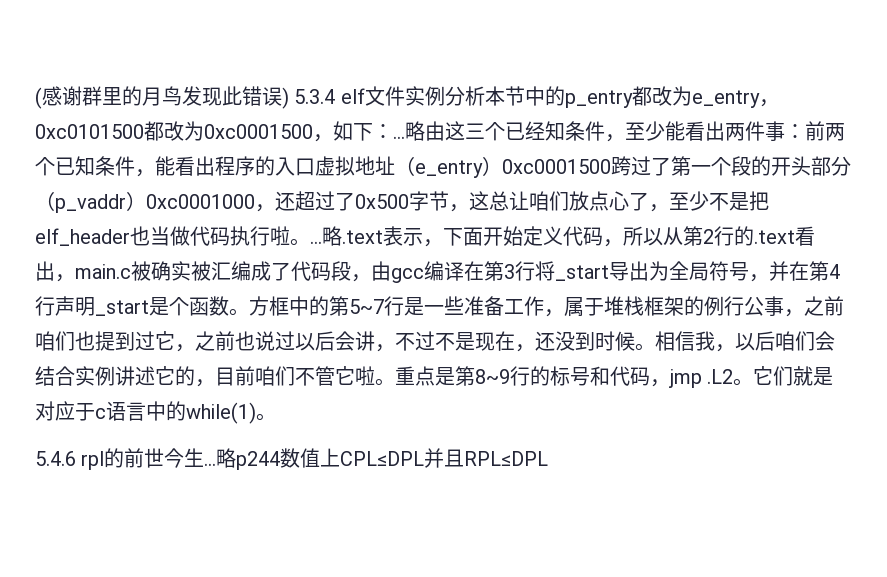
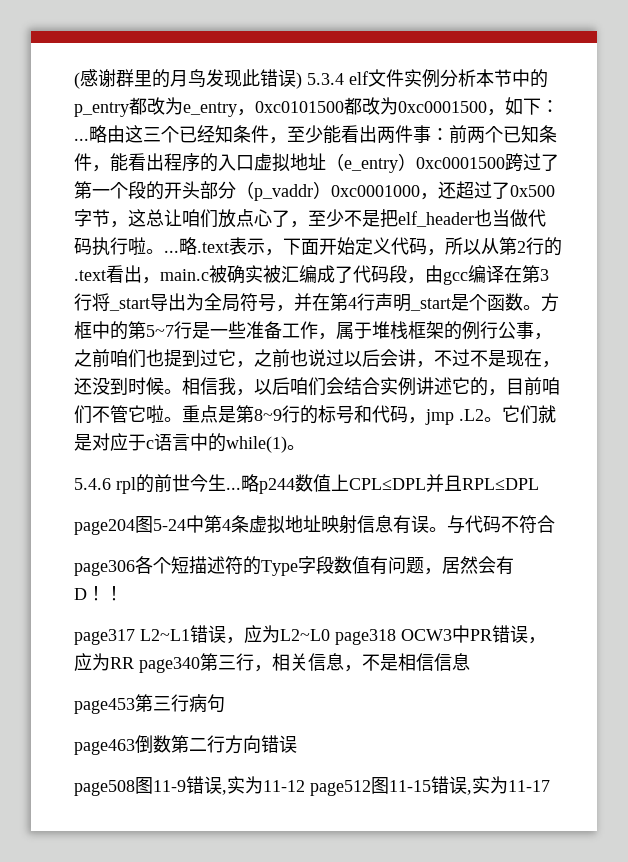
(549, 458) none -> [74,515,555,535] [74,556,514,576] [74,586,123,601] [74,625,546,645] [74,653,470,673] [74,694,225,714] [74,735,297,755] [74,776,550,796] // page204图5-24中第4条虚拟地址映射信息有误。与代码不符合 // page306各个短描述符的Type字段数值有问题，居然会有D！！ // page317 L2~L1错误，应为L2~L0 page318 OCW3中PR错误，应为RR page340第三行，相关信息，不是相信信息 // page453第三行病句 // page463倒数第二行方向错误 // page508图11-9错误,实为11-12 page512图11-15错误,实为11-17

